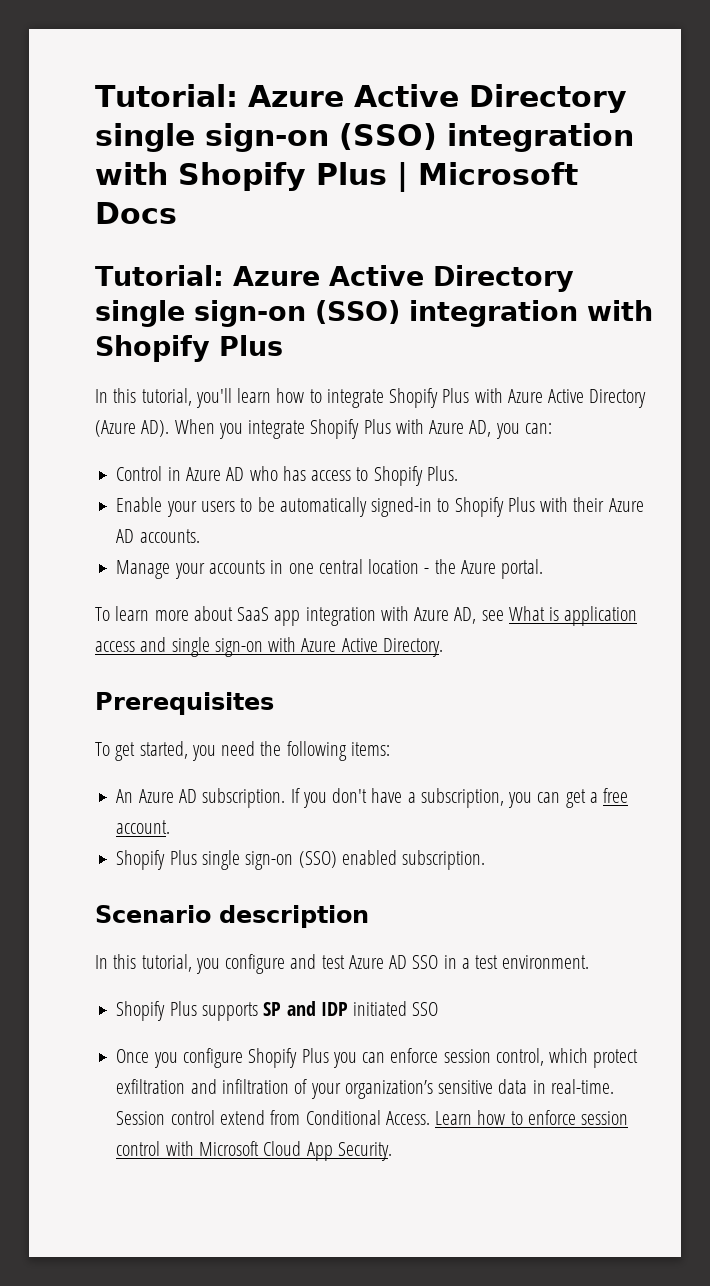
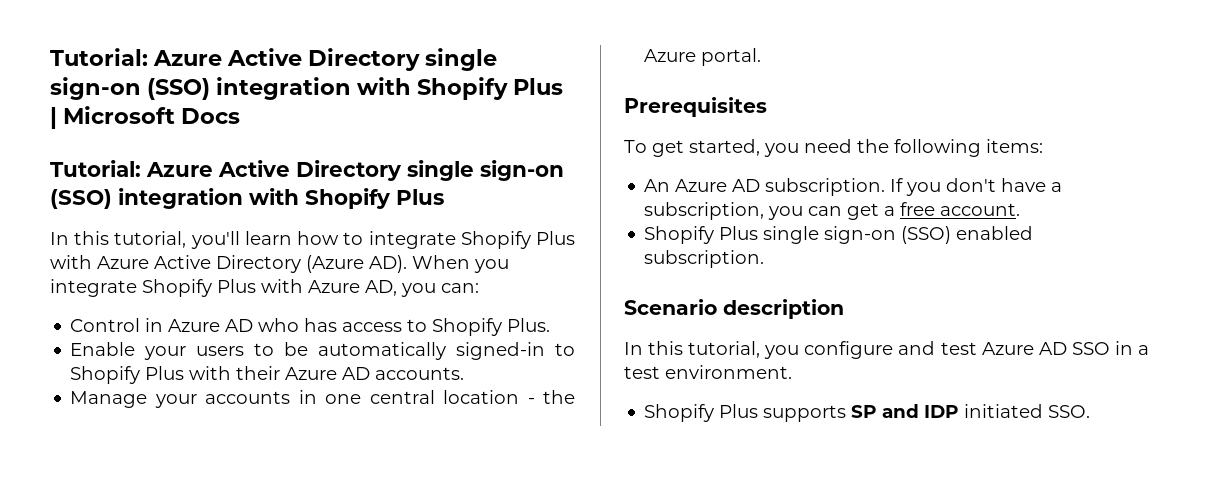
[95,606,638,626] [95,637,443,657] // To learn more about SaaS app integration with Azure AD, see What is application access and single sign-on with Azure Active Directory. -> (762, 57) none
[412,1002,439,1016] [116,1048,639,1068] [116,1079,614,1099] [116,1110,629,1125] [116,1141,392,1161] SSO // Once you configure Shopify Plus you can enforce session control, which protect exfiltration and infiltration of your organization’s sensitive data in real-time. Session control extend from Conditional Access. Learn how to enforce session control with Microsoft Cloud App Security. -> [1048,405,1091,418] SSO.

